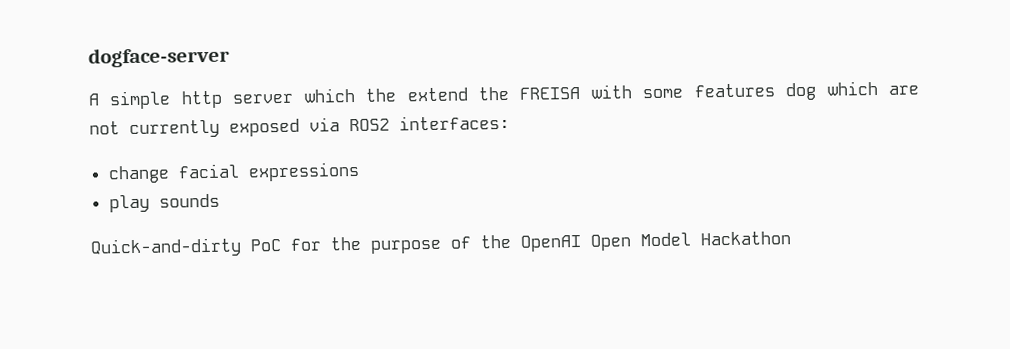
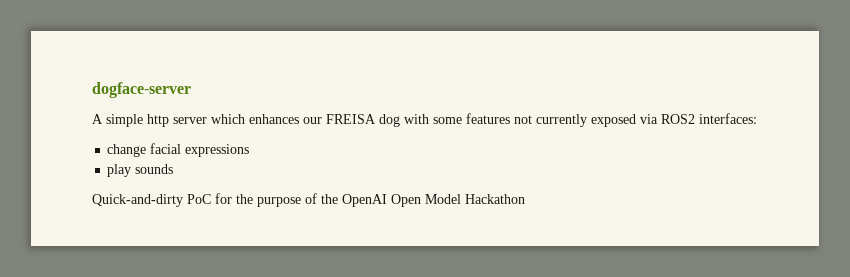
[365,80,920,102] the extend the FREISA with some features dog which are -> [249,113,510,127] enhances our FREISA dog with some features

